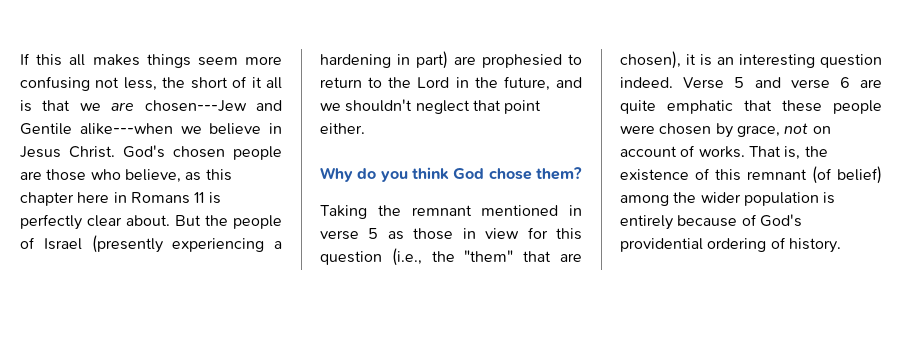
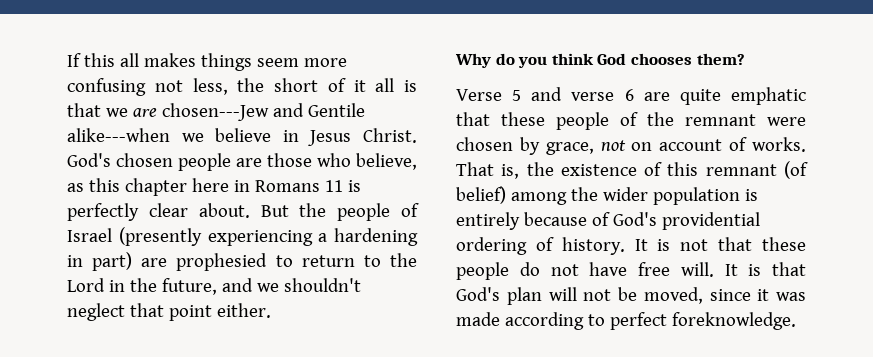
[488,168,532,180] chose -> [630,53,692,65] chooses
[320,205,582,219] [320,227,582,240] [320,248,582,266] [620,51,882,69] [620,77,673,88] Taking the remnant mentioned in verse 5 as those in view for this question (i.e., the "them" that are chosen), it is an interesting question indeed. -> (745, 59) none
(882, 107) none -> [620,112,756,126] of the remnant
(841, 245) none -> [634,237,806,251] [456,262,806,280] [456,287,806,305] [456,312,796,330] It is not that these people do not have free will. It is that God's plan will not be moved, since it was made according to perfect foreknowledge.

